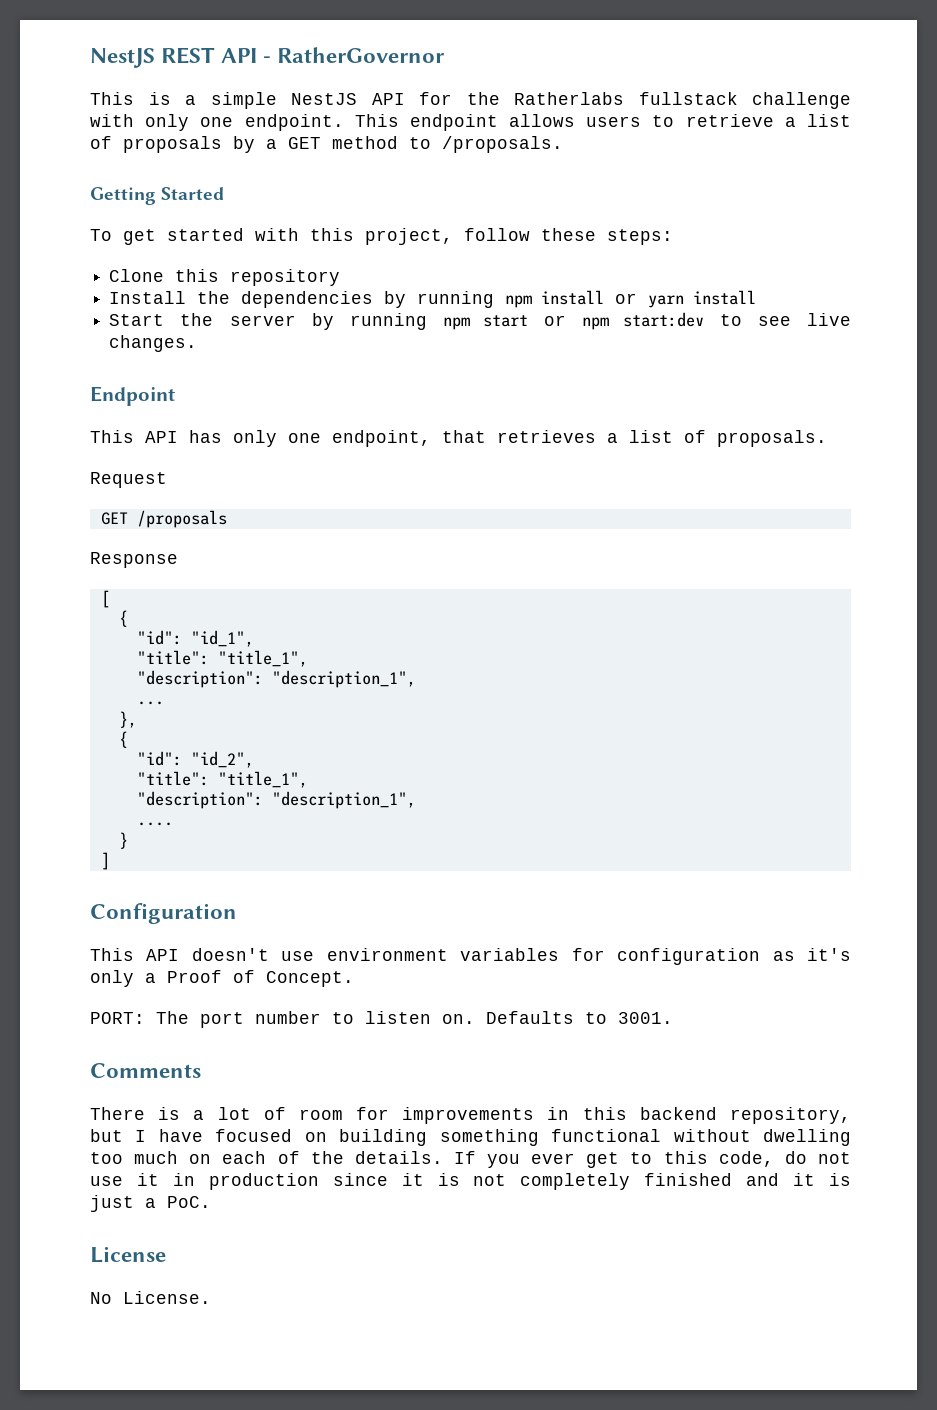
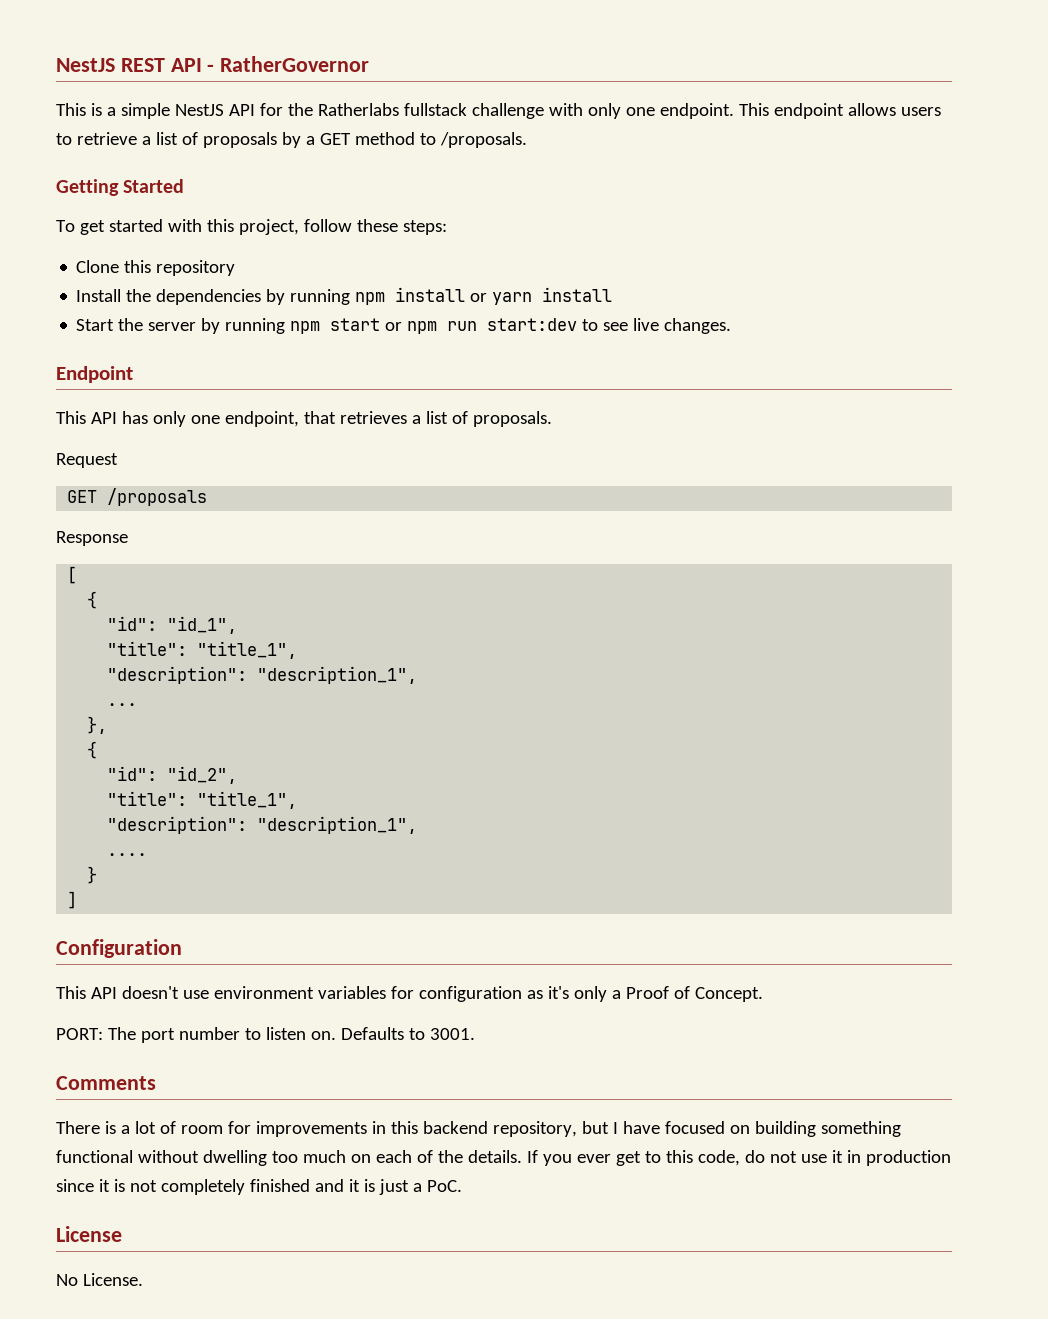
(610, 323) none -> [447,321,478,331] run

